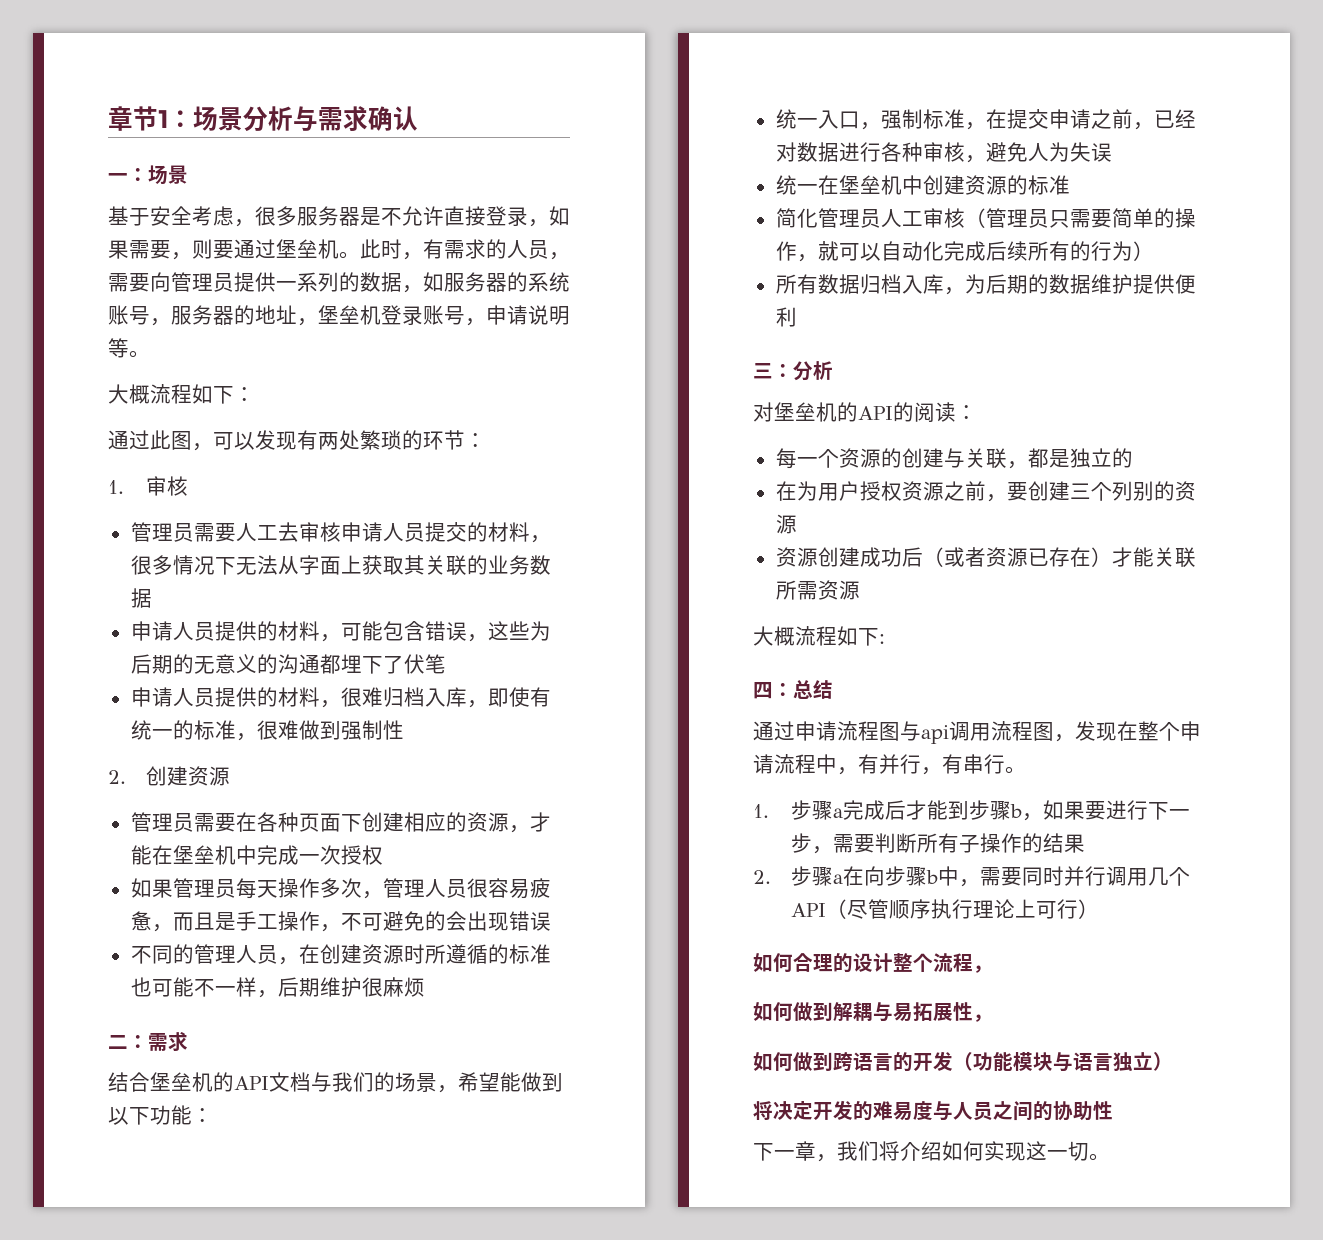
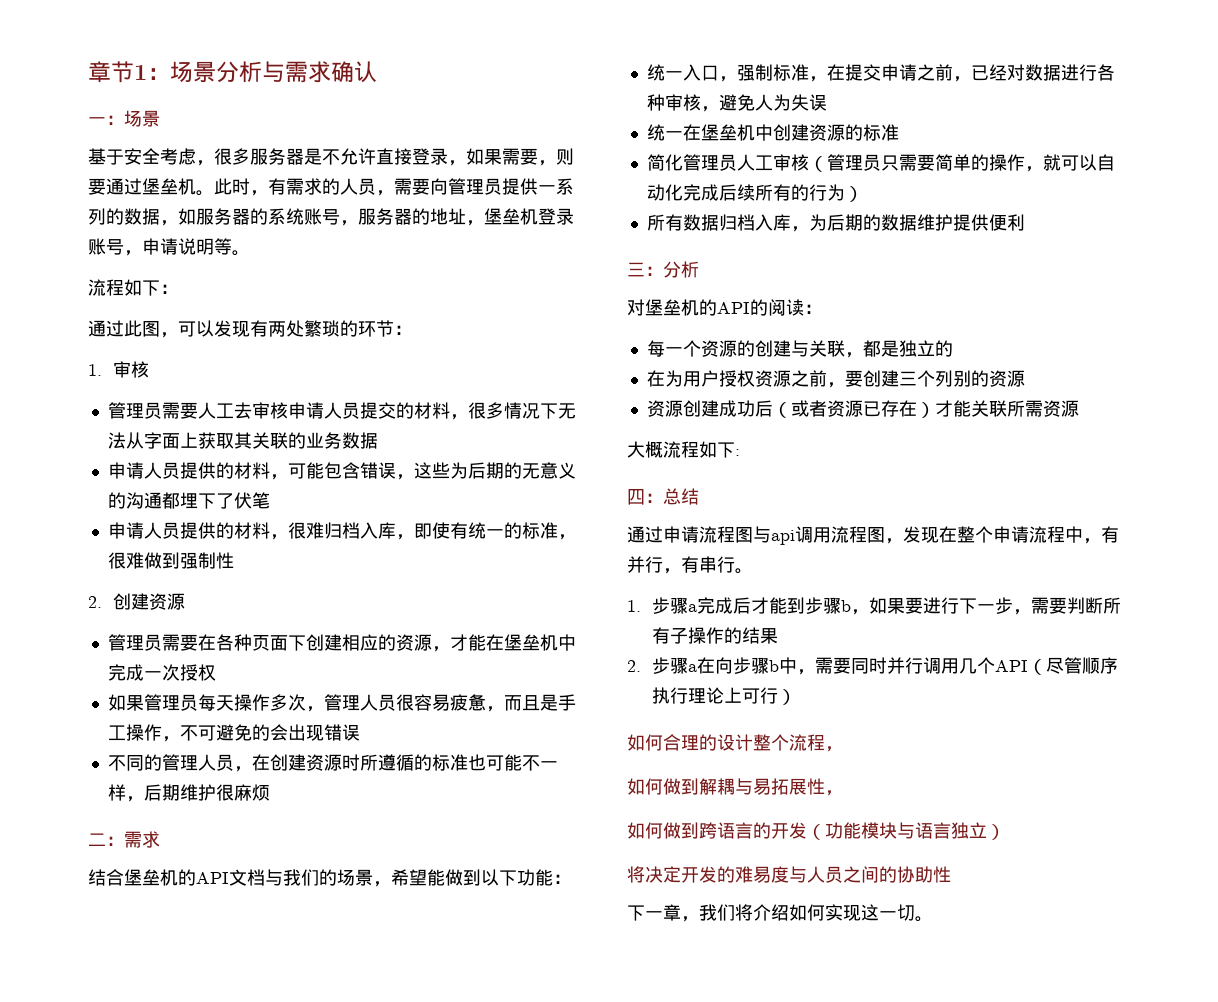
[108,384,150,404] 大概 -> (250, 253) none

